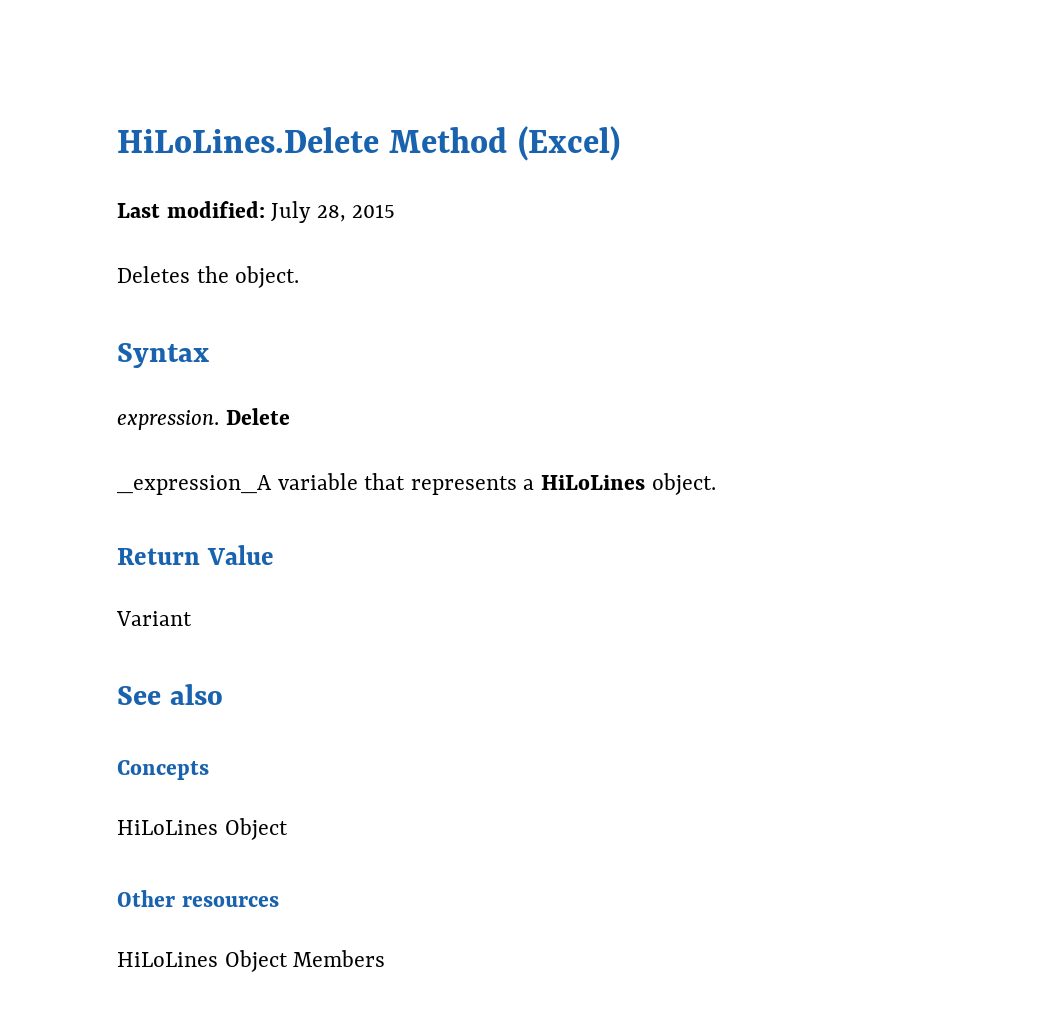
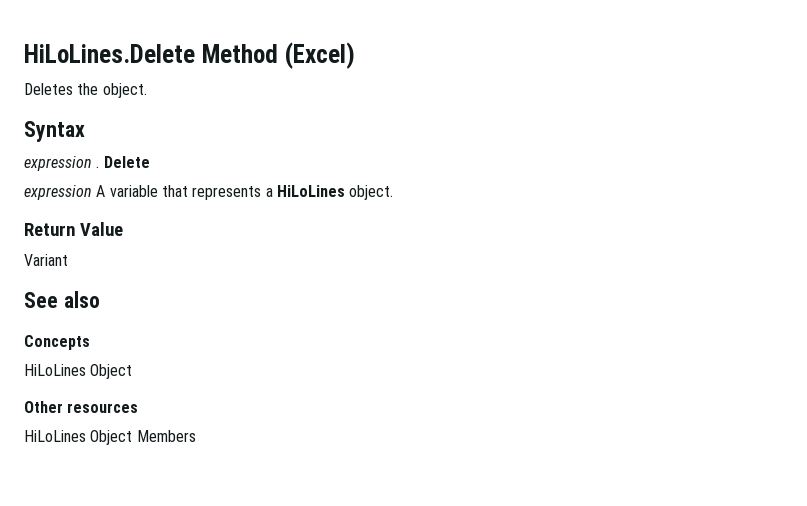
[117,201,396,223] // Last modified: July 28, 2015 -> (355, 55) none
[117,410,219,430] expression. -> [24,156,100,171] expression .
[117,475,272,495] _expression_A -> [24,185,106,200] expression A

